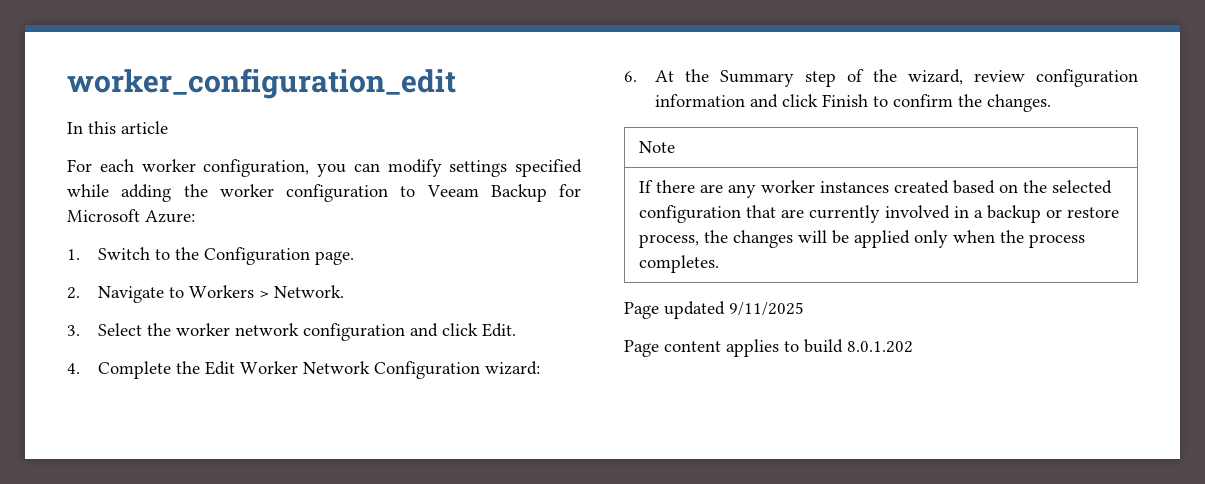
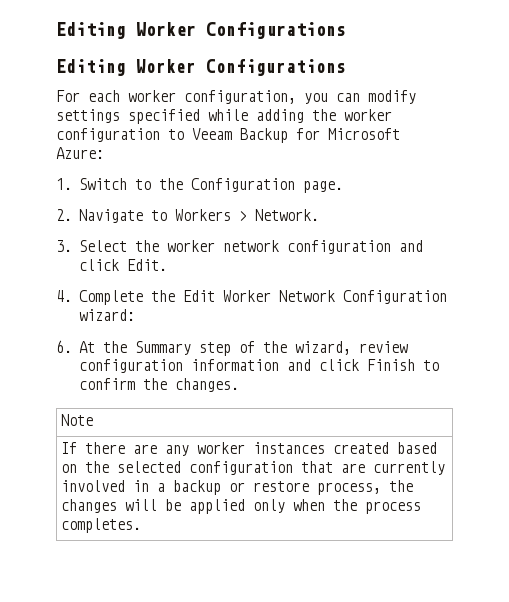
[67,68,456,99] [67,121,168,134] worker_configuration_edit // In this article -> [56,22,346,39] [56,59,346,76] Editing Worker Configurations // Editing Worker Configurations
[624,301,804,319] [624,339,913,357] // Page updated 9/11/2025 // Page content applies to build 8.0.1.202 -> (142, 525) none

